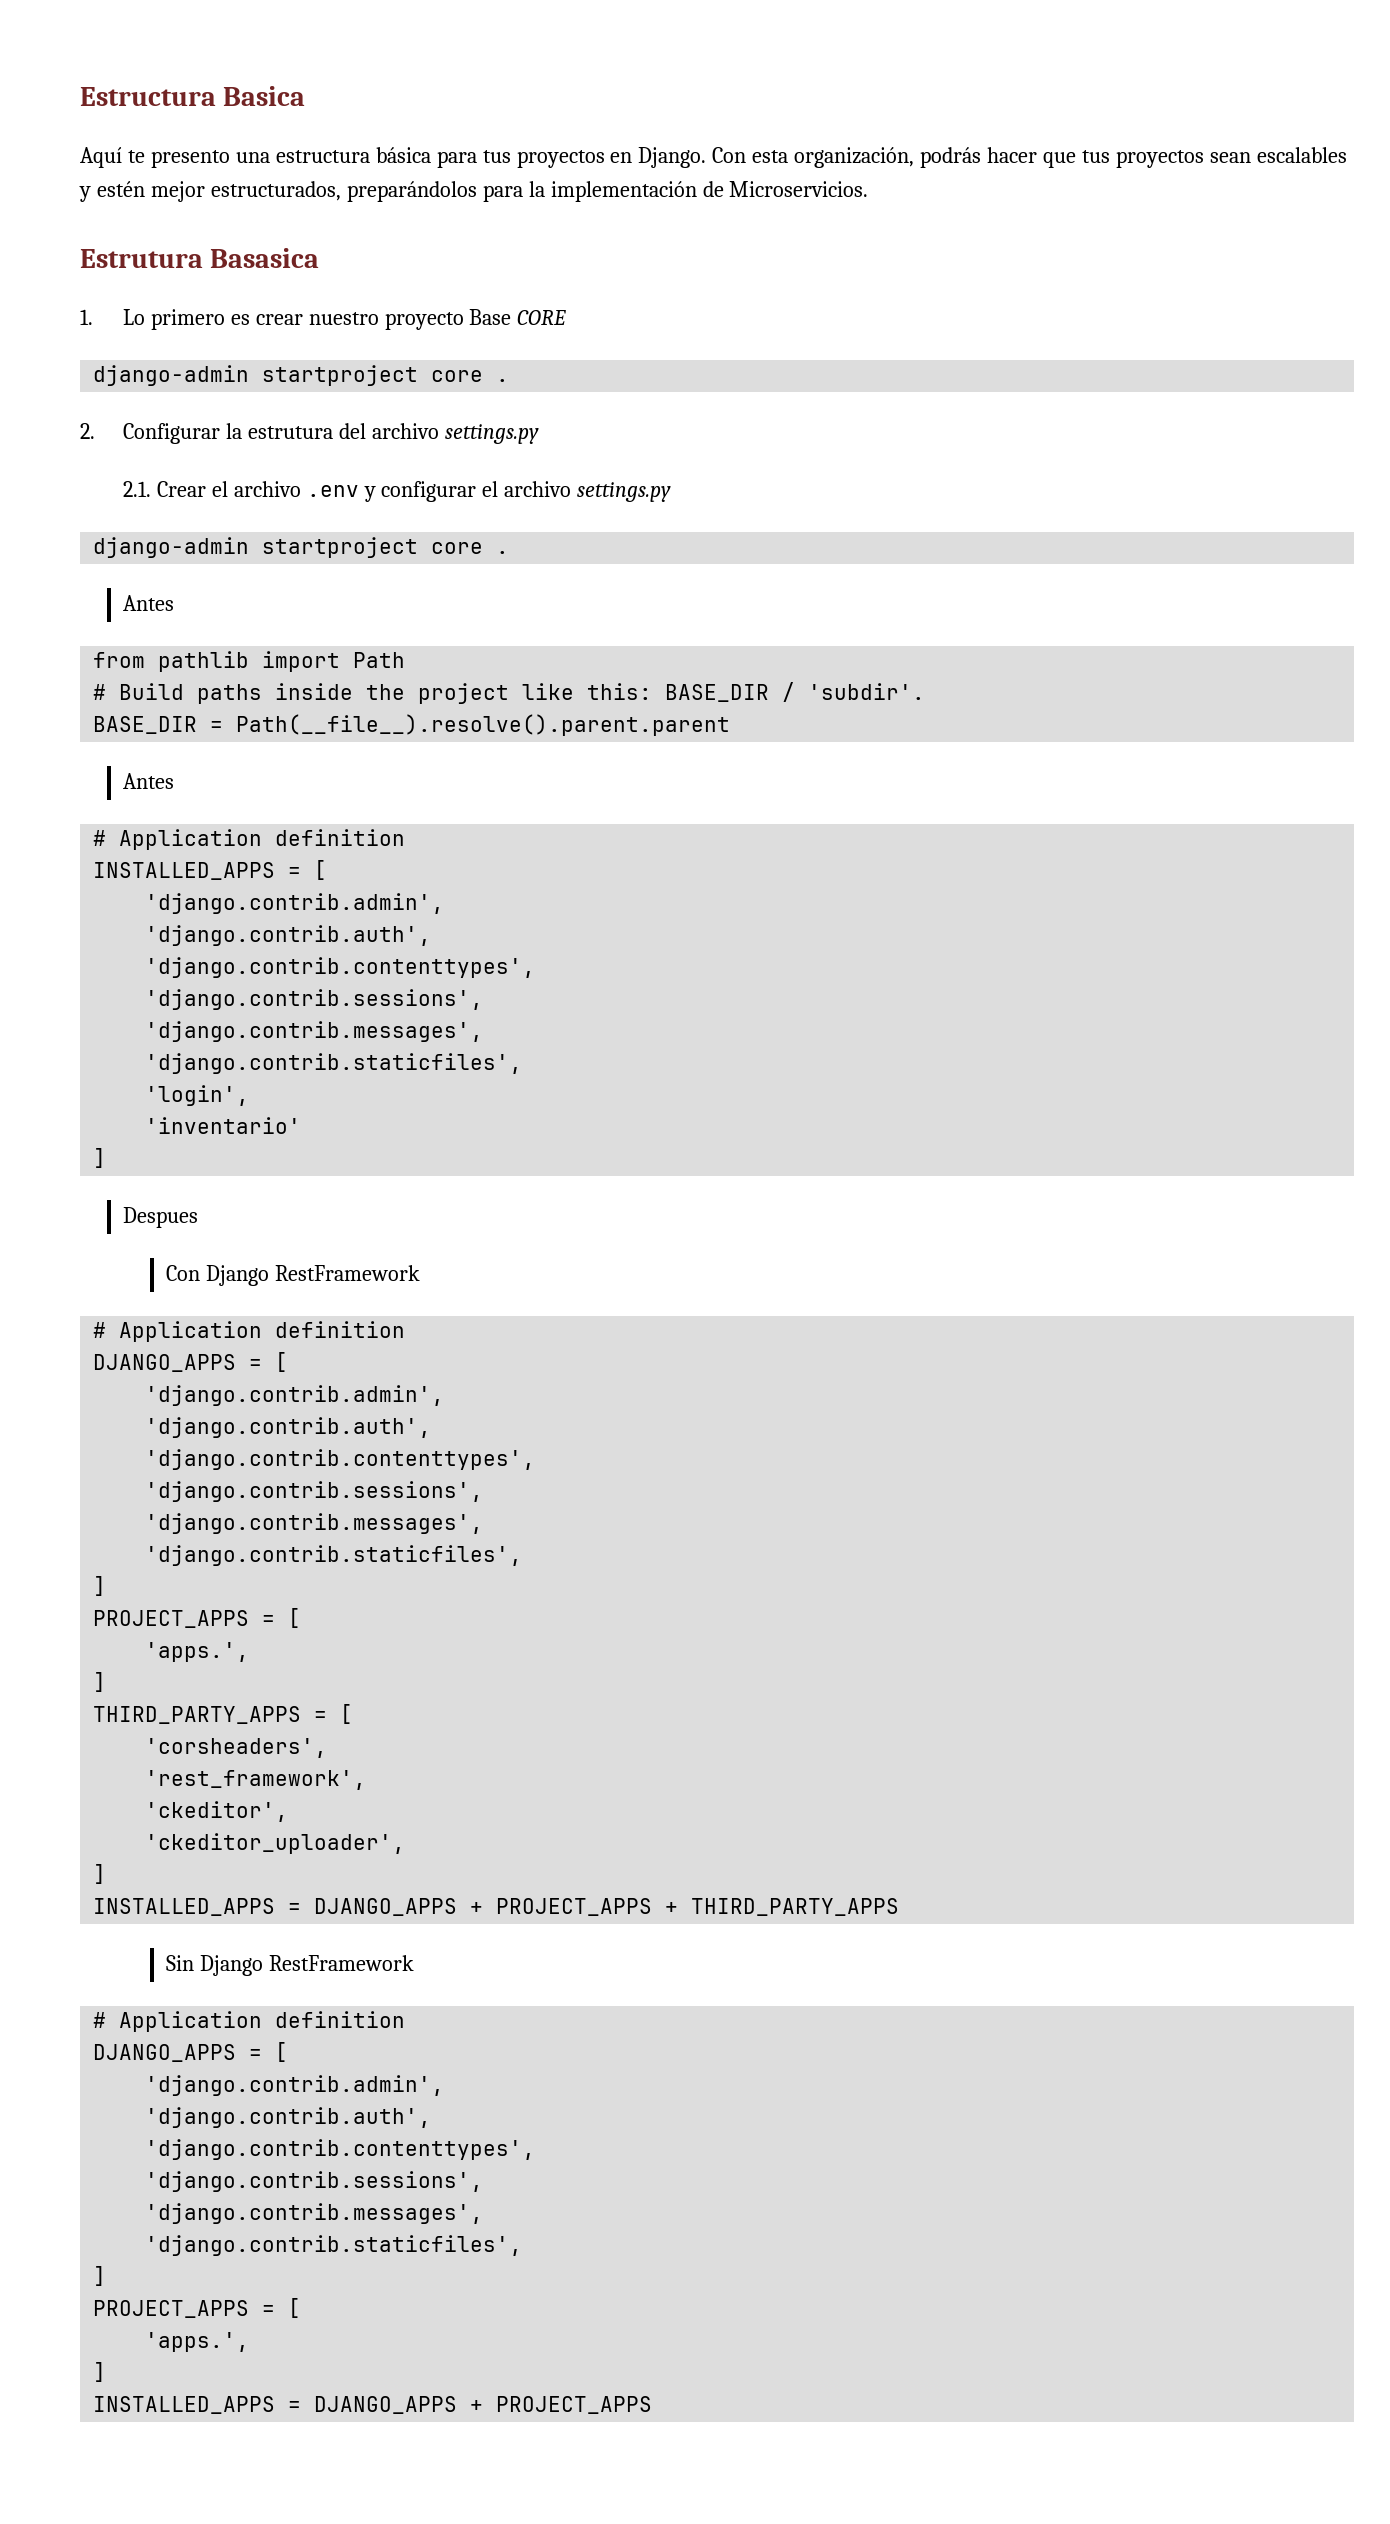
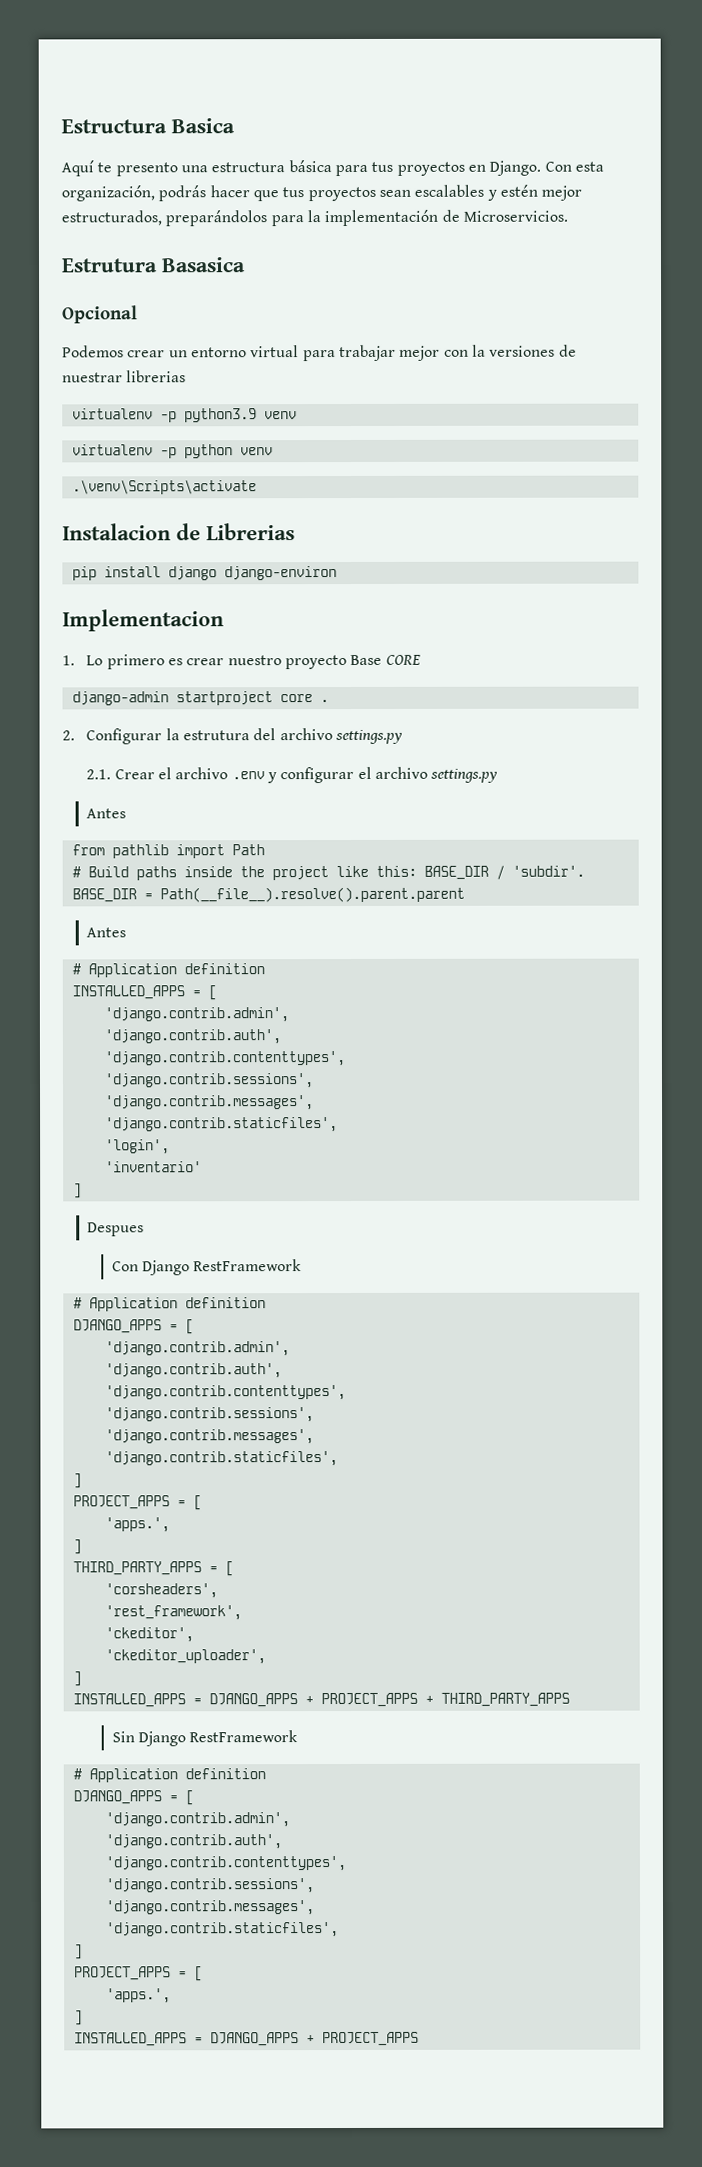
(320, 258) none -> [62,305,138,324] [62,344,577,362] [62,370,187,383] [71,408,297,423] [71,444,273,459] [71,480,257,495] [62,523,295,541] [71,566,337,581] [62,609,224,632] // Opcional // Podemos crear un entorno virtual para trabajar mejor con la versiones de nuestrar librerias // virtualenv -p python3.9 venv // virtualenv -p python venv // .\venv\Scripts\activate // Instalacion de Librerias // pip install django django-environ // Implementacion
[93,537,510,558] // django-admin startproject core . -> (499, 775) none

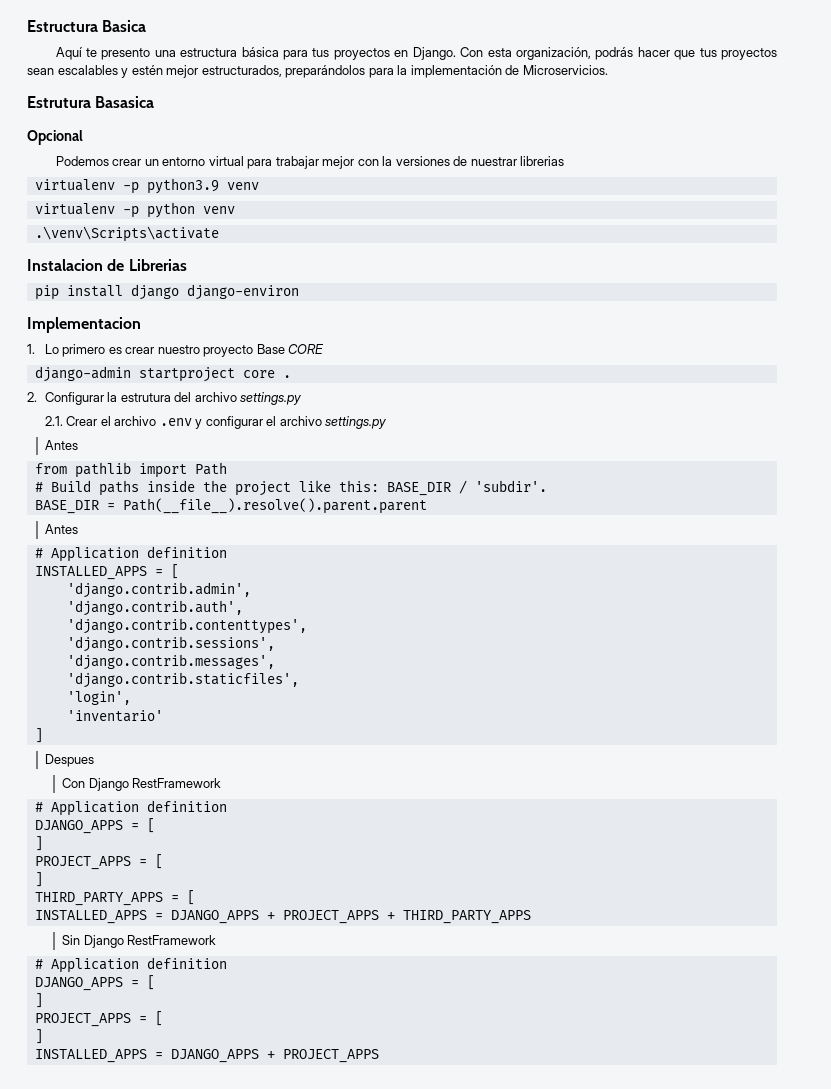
[104,1341,290,1357] [104,1363,282,1379] [104,1385,346,1401] [104,1407,314,1423] [104,1429,314,1445] [104,1451,338,1467] [72,1473,82,1489] [72,1495,202,1511] [104,1517,170,1533] // 'django.contrib.admin', // 'django.contrib.auth', // 'django.contrib.contenttypes', // 'django.contrib.sessions', // 'django.contrib.messages', // 'django.contrib.staticfiles', // ] // PROJECT_APPS = [ // 'apps.', -> [34,836,43,851] [34,854,163,870] // ] // PROJECT_APPS = [
[104,1583,218,1599] [104,1605,242,1621] [104,1627,194,1643] [104,1649,266,1665] [72,1671,82,1687] // 'corsheaders', // 'rest_framework', // 'ckeditor', // 'ckeditor_uploader', // ] -> (195, 897) none
[104,1812,290,1828] [104,1834,282,1850] [104,1856,346,1872] [104,1878,314,1894] [104,1900,315,1916] [105,1922,339,1938] [73,1944,83,1960] [73,1966,203,1982] [105,1988,171,2004] // 'django.contrib.admin', // 'django.contrib.auth', // 'django.contrib.contenttypes', // 'django.contrib.sessions', // 'django.contrib.messages', // 'django.contrib.staticfiles', // ] // PROJECT_APPS = [ // 'apps.', -> [34,993,43,1008] [34,1011,163,1027] // ] // PROJECT_APPS = [

